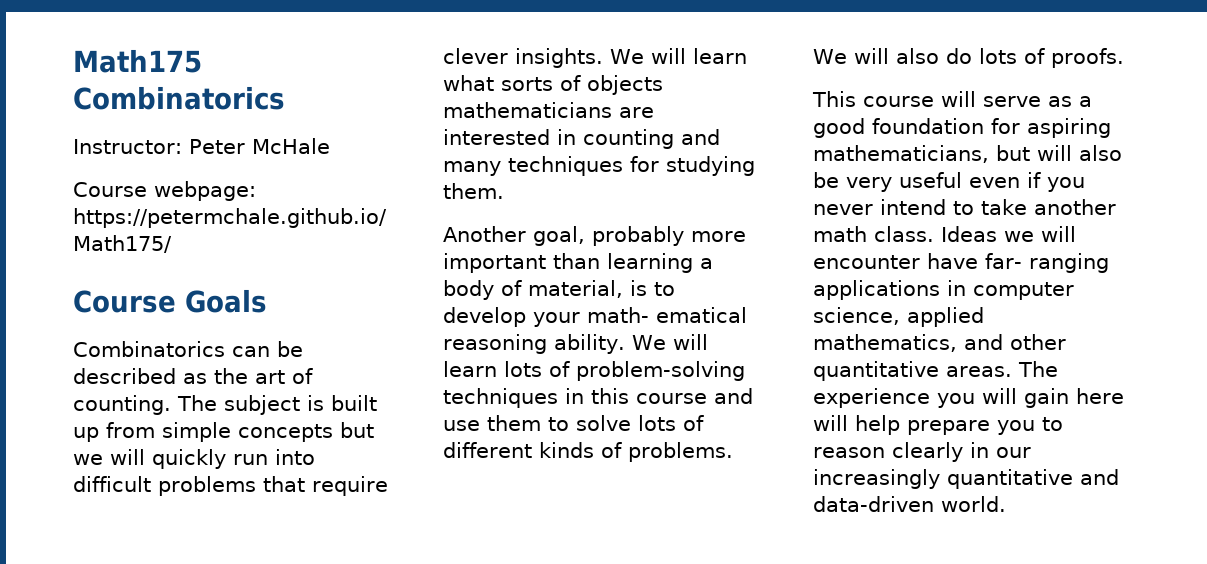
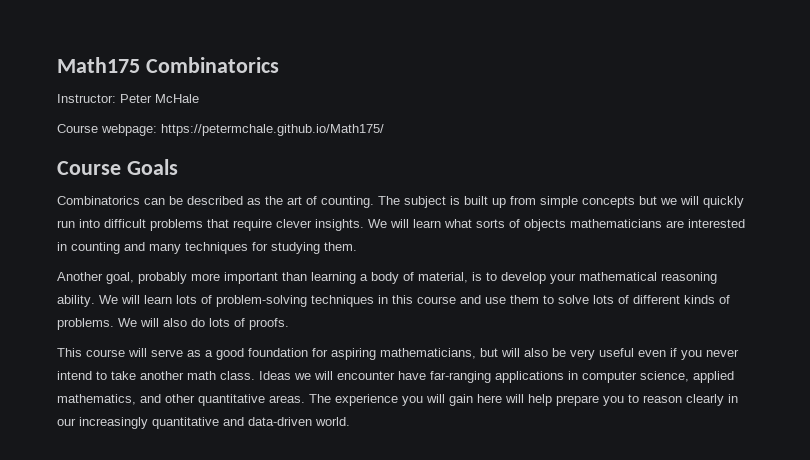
[587,307,747,323] math- ematical -> [579,272,657,281] mathematical
[985,253,1109,273] far- ranging -> [430,371,491,383] far-ranging

